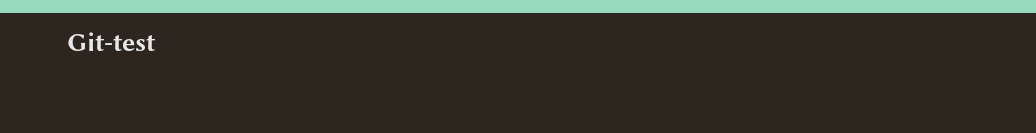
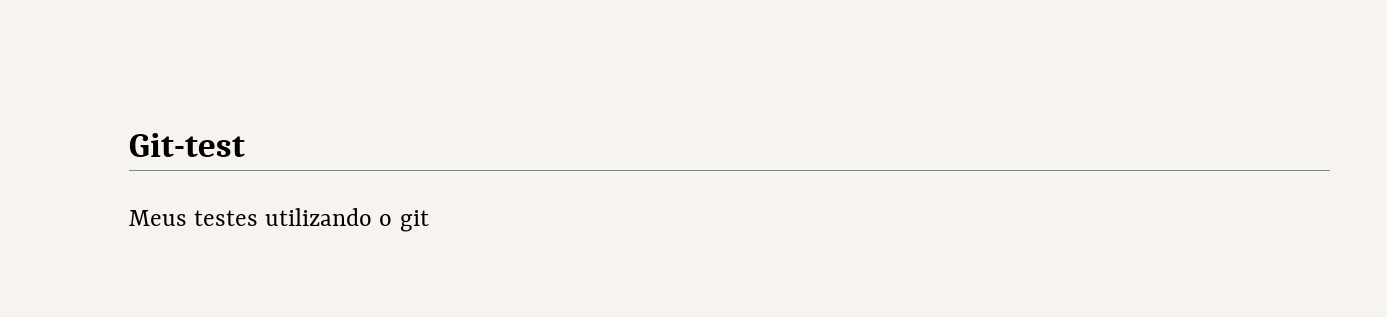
(156, 41) none -> [129,208,429,232] // Meus testes utilizando o git

